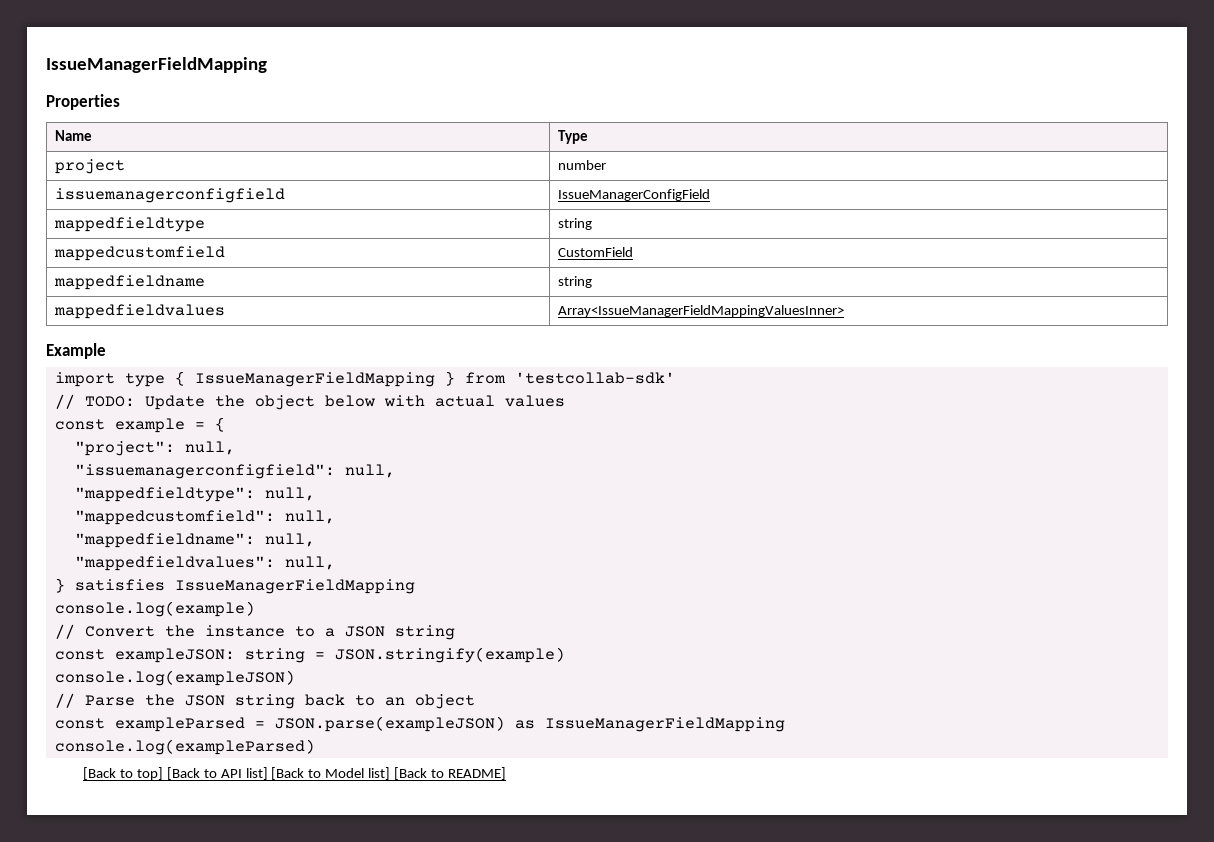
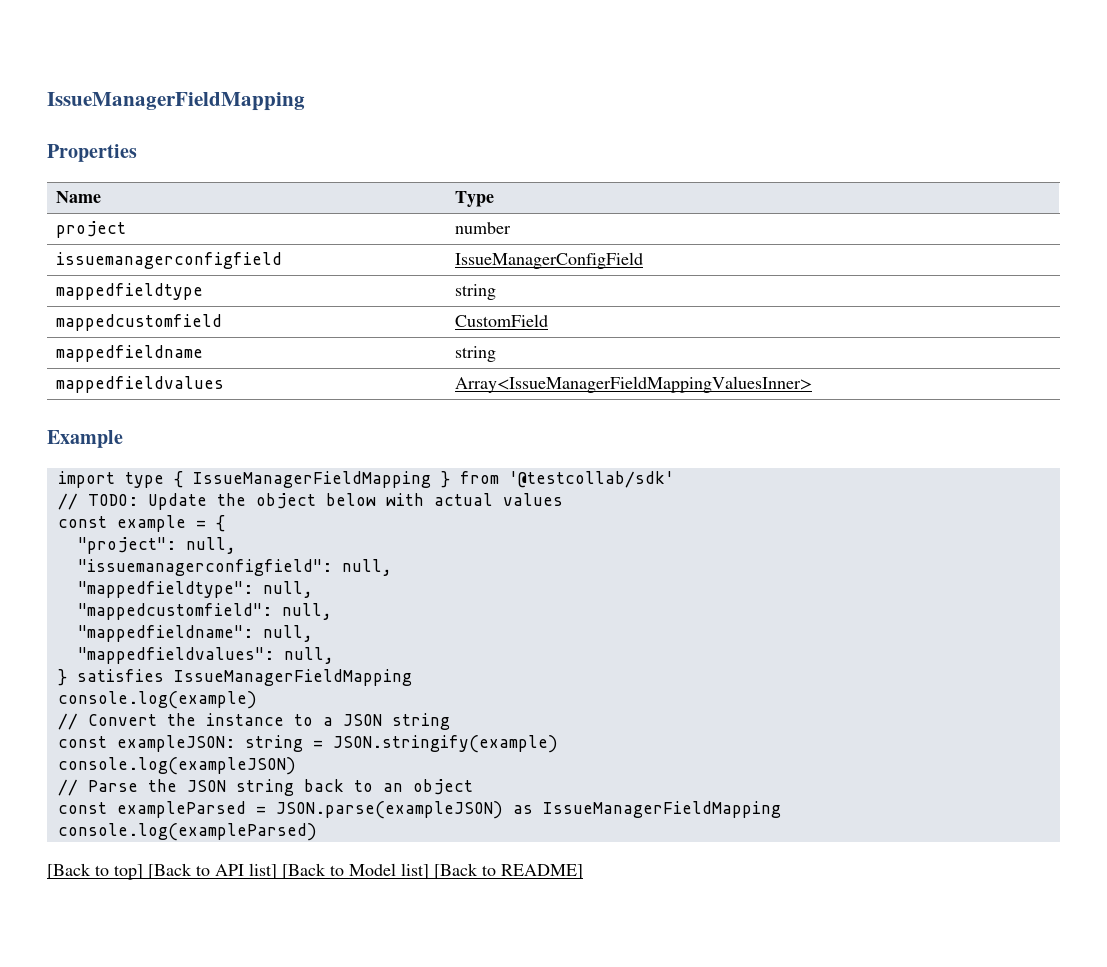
[514,372,675,384] 'testcollab-sdk' -> [508,471,674,488] '@testcollab/sdk'

